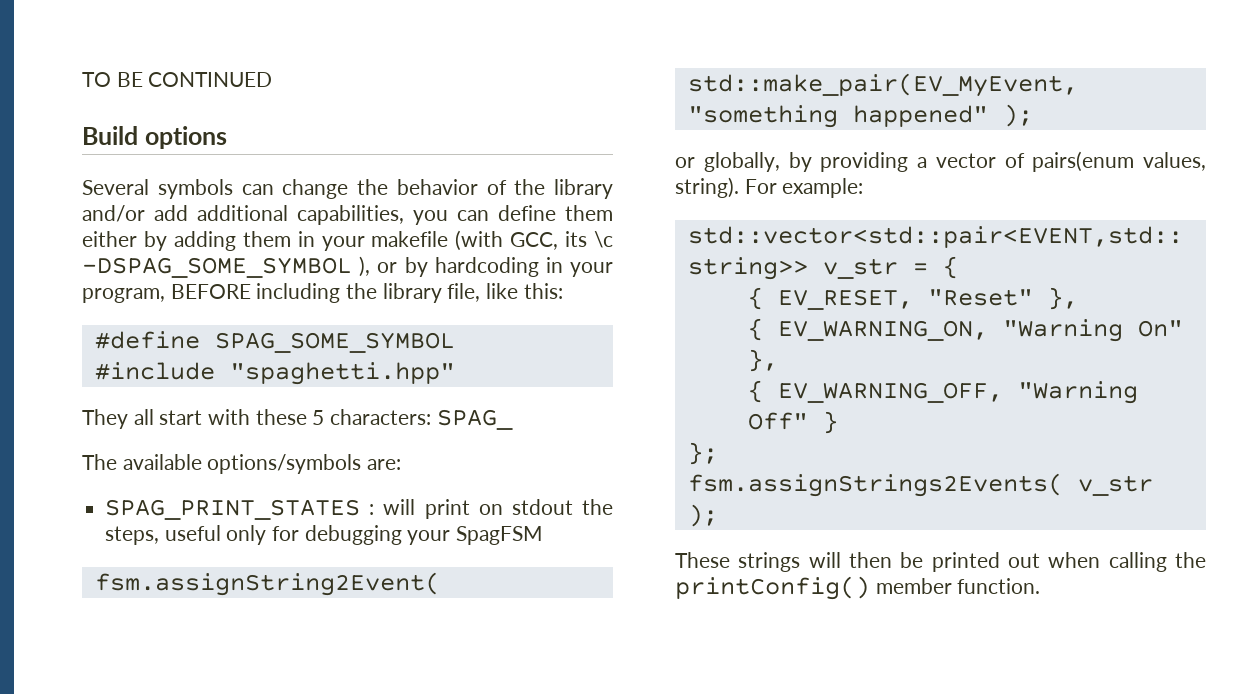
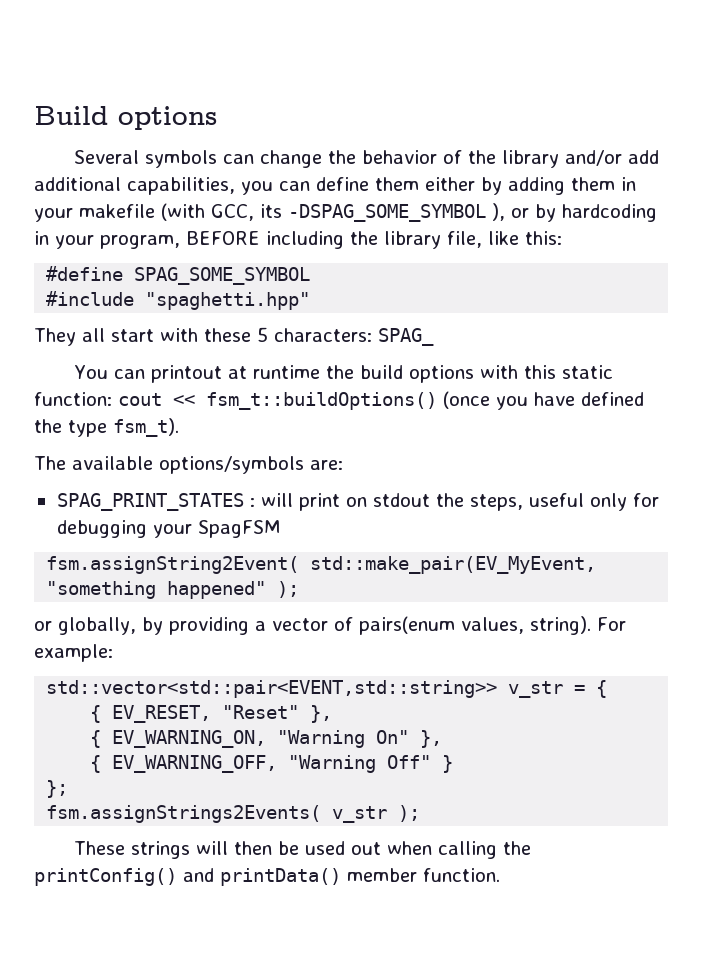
[82,72,273,87] TO BE CONTINUED // -> (34, 115) none
[593,231,613,248] \c -> (282, 211) none
(513, 419) none -> [74,365,614,383] [34,391,644,410] [34,418,179,437] // You can printout at runtime the build options with this static function: cout << fsm_t::buildOptions() (once you have defined the type fsm_t).
[931,552,1000,572] printed -> [305,841,346,855] used
(870, 588) none -> [183,868,341,886] and printData()

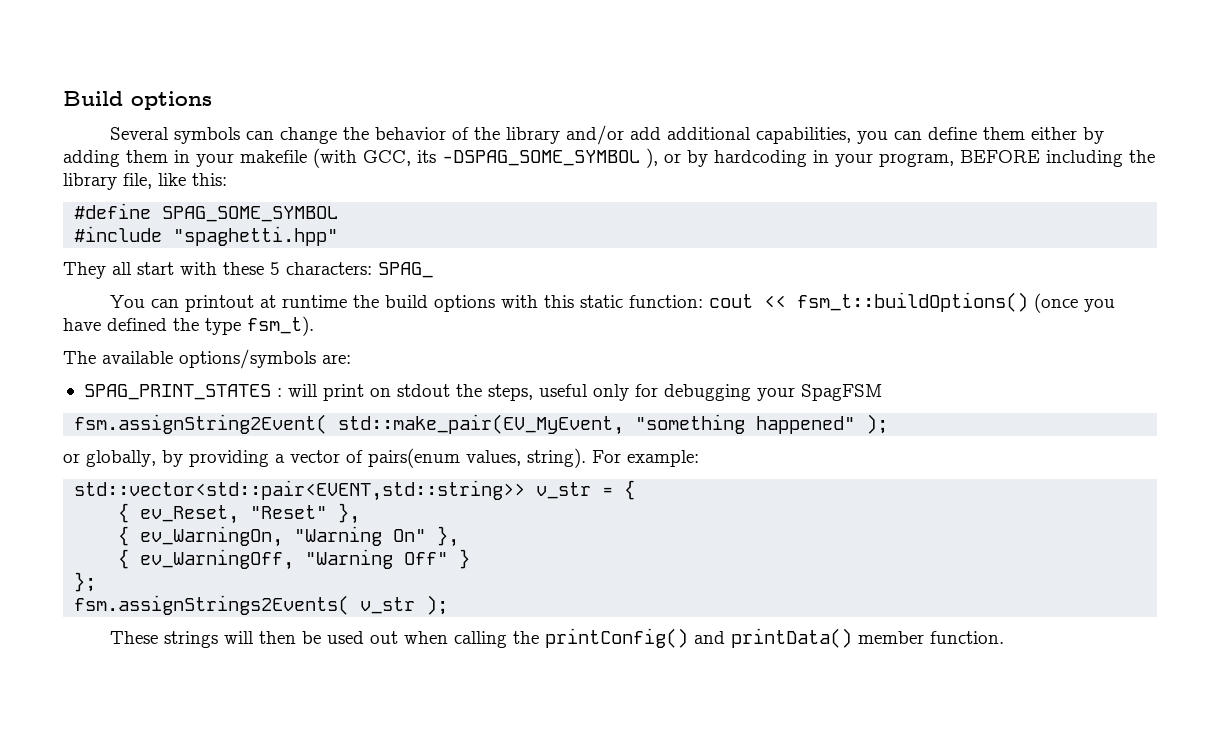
[112,705,212,723] EV_RESET, -> [140,505,240,524] ev_Reset,
[112,730,267,748] EV_WARNING_ON, -> [140,526,284,547] ev_WarningOn,
[112,755,278,773] EV_WARNING_OFF, -> [140,549,295,570] ev_WarningOff,

